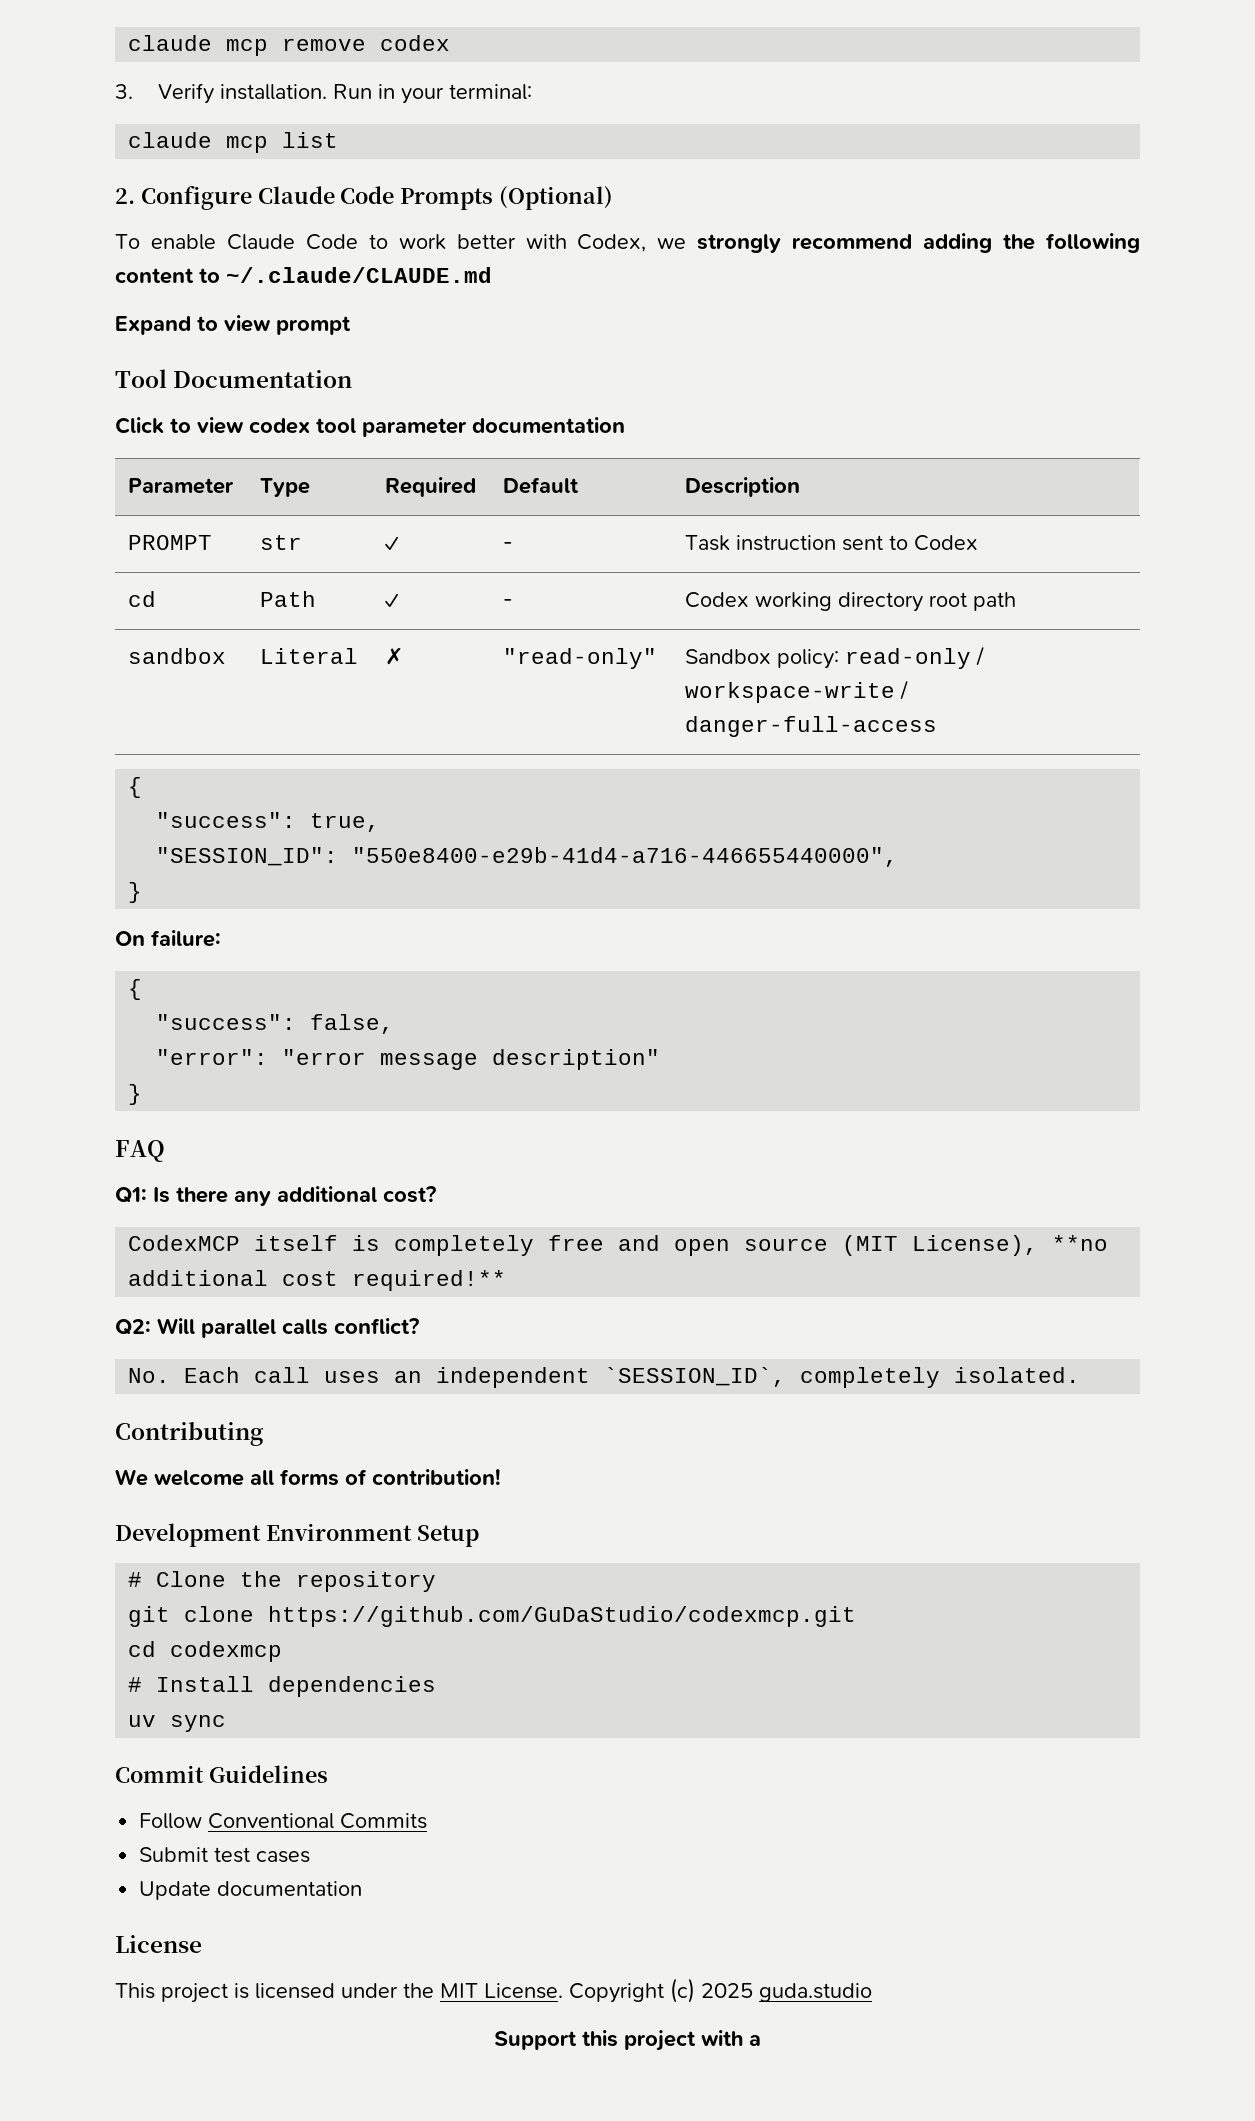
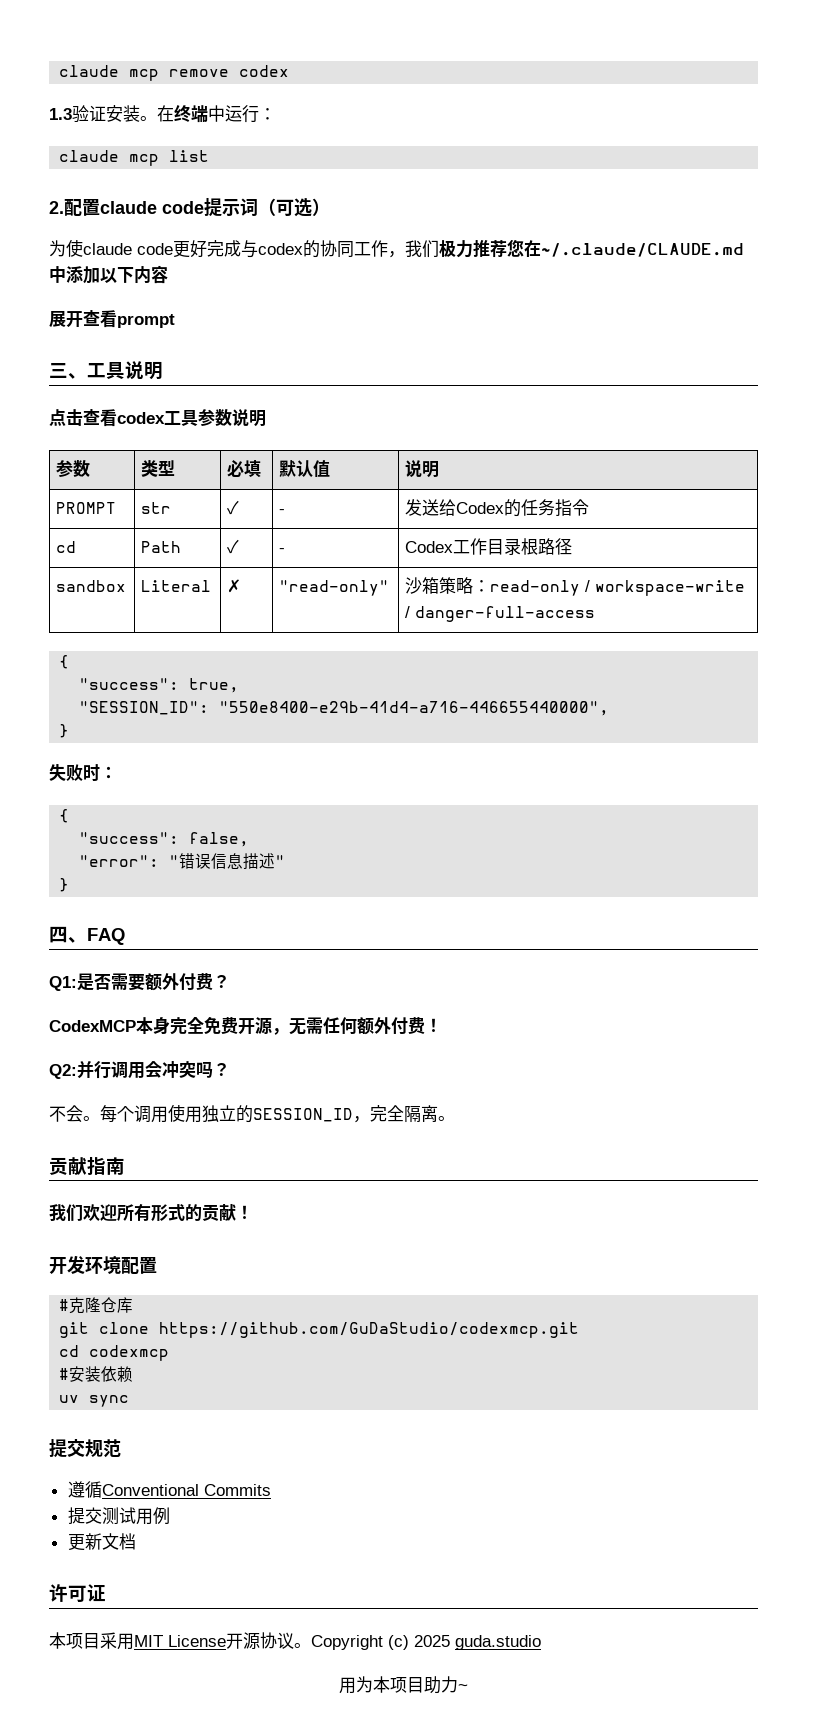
[115,83,533,104] [128,132,339,153] [115,186,614,210] [115,233,1140,253] [115,267,492,284] [115,315,351,335] [115,369,353,388] [115,417,625,437] [128,478,235,494] [260,478,311,497] [385,477,477,497] [503,477,580,494] [685,477,801,497] 3. Verify installation. Run in your terminal: // claude mcp list // 2. Configure Claude Code Prompts (Optional) // To enable Claude Code to work better with Codex, we strongly recommend adding the following content to ~/.claude/CLAUDE.md // Expand to view prompt // Tool Documentation // Click to view codex tool parameter documentation // Parameter | Type | Required | Default | Description -> [49,105,276,123] [59,150,210,166] [49,197,330,217] [49,239,744,258] [49,265,168,284] [49,310,175,328] [49,361,163,380] [49,409,266,427] [56,460,91,477] [141,460,176,477] [227,460,262,477] [279,460,331,478] [405,460,440,478] 1.3验证安装。在终端中运行： // claude mcp list // 2.配置claude code提示词（可选） // 为使claude code更好完成与codex的协同工作，我们极力推荐您在~/.claude/CLAUDE.md中添加以下内容 // 展开查看prompt // 三、工具说明 // 点击查看codex工具参数说明 // 参数 | 类型 | 必填 | 默认值 | 说明
[685,535,979,551] Task instruction sent to Codex -> [405,499,590,517] 发送给Codex的任务指令
[755,592,1017,612] working directory root path -> [453,538,573,555] 工作目录根路径
[685,649,840,669] Sandbox policy: -> [405,577,491,594] 沙箱策略：
[115,930,221,947] On failure: -> [49,764,117,782] 失败时：
[282,1049,661,1070] [128,1084,143,1105] "error message description" // } // -> [169,853,286,870] [59,878,70,892] [49,926,87,943] "错误信息描述" // } // 四、
[153,1186,436,1206] [128,1235,1109,1256] [128,1270,507,1291] [115,1318,419,1338] [128,1367,1081,1388] [115,1422,263,1446] [115,1469,501,1486] [115,1523,479,1547] [128,1571,437,1592] Is there any additional cost? // CodexMCP itself is completely free and open source (MIT License), **no additional cost required!** // Q2: Will parallel calls conflict? // No. Each call uses an independent `SESSION_ID`, completely isolated. // Contributing // We welcome all forms of contribution! // Development Environment Setup // # Clone the repository -> [77,973,230,991] [49,1017,442,1035] [49,1060,230,1079] [49,1104,455,1123] [49,1156,125,1175] [49,1203,253,1222] [49,1255,157,1274] [59,1297,134,1314] 是否需要额外付费？ // CodexMCP本身完全免费开源，无需任何额外付费！ // Q2:并行调用会冲突吗？ // 不会。每个调用使用独立的SESSION_ID，完全隔离。 // 贡献指南 // 我们欢迎所有形式的贡献！ // 开发环境配置 // #克隆仓库
[156,1676,437,1697] Install dependencies -> [69,1366,134,1382] 安装依赖
[115,1765,328,1783] [139,1813,203,1829] Commit Guidelines // Follow -> [49,1438,121,1458] [67,1481,102,1498] 提交规范 // 遵循
[139,1847,311,1863] [139,1881,363,1900] [115,1935,202,1953] [115,1983,563,2003] Submit test cases // Update documentation // License // This project is licensed under the MIT License. -> [67,1507,170,1525] [67,1533,136,1551] [49,1584,106,1602] [49,1632,311,1650] 提交测试用例 // 更新文档 // 许可证 // 本项目采用MIT License开源协议。
[494,2030,761,2051] Support this project with a -> [339,1676,468,1694] 用为本项目助力~

